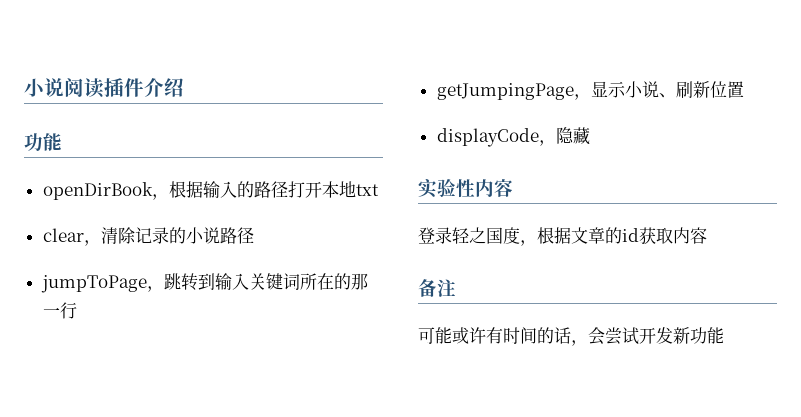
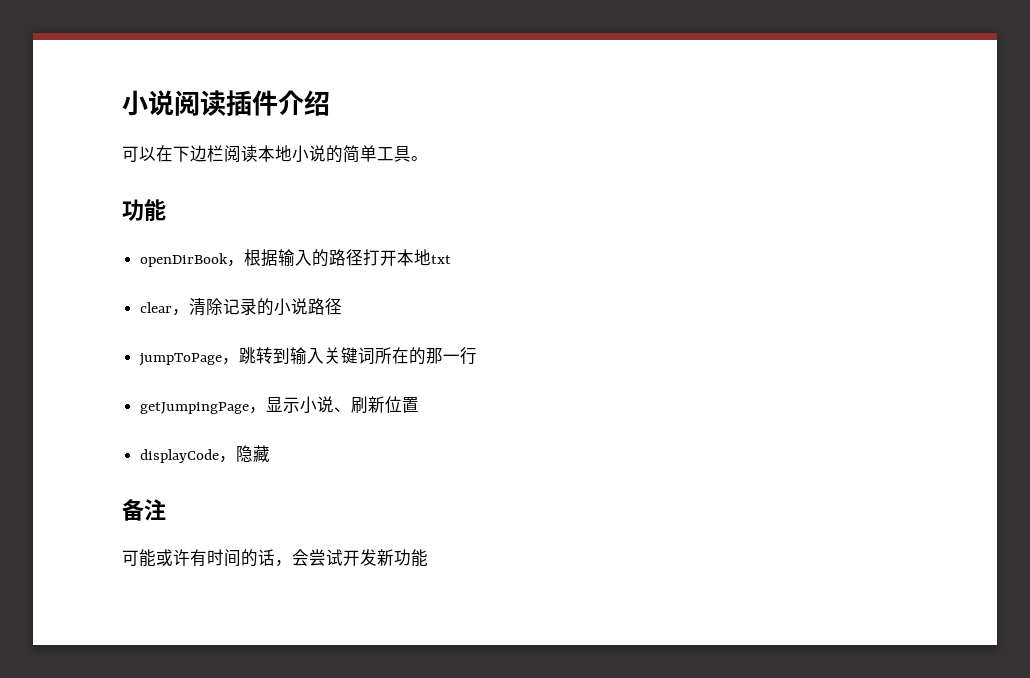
(184, 87) none -> [122,145,428,163] // 可以在下边栏阅读本地小说的简单工具。
[418,179,513,198] [418,227,707,246] // 实验性内容 // 登录轻之国度，根据文章的id获取内容 -> (271, 454) none

